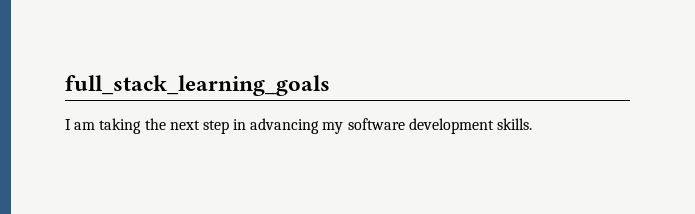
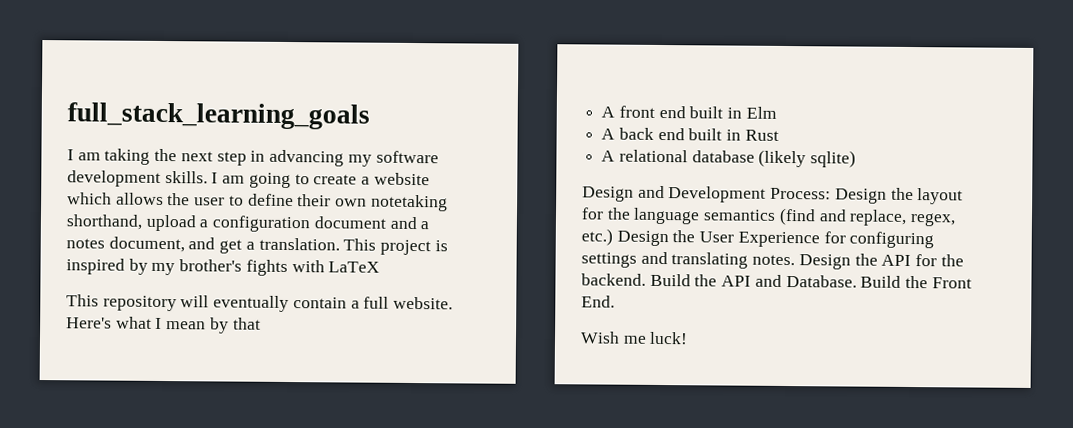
(533, 124) none -> [211,172,430,189] [67,192,448,212] [66,214,430,233] [66,236,448,256] [66,258,381,277] [66,294,454,313] [66,316,261,334] [601,105,777,119] [601,127,779,141] [601,149,857,168] [582,185,964,205] [581,207,957,227] [581,228,935,249] [581,251,964,270] [581,273,972,289] [581,295,615,308] [580,331,689,345] I am going to create a website which allows the user to define their own notetaking shorthand, upload a configuration document and a notes document, and get a translation. This project is inspired by my brother's fights with LaTeX // This repository will eventually contain a full website. Here's what I mean by that // A front end built in Elm // A back end built in Rust // A relational database (likely sqlite) // Design and Development Process: Design the layout for the language semantics (find and replace, regex, etc.) Design the User Experience for configuring settings and translating notes. Design the API for the backend. Build the API and Database. Build the Front End. // Wish me luck!

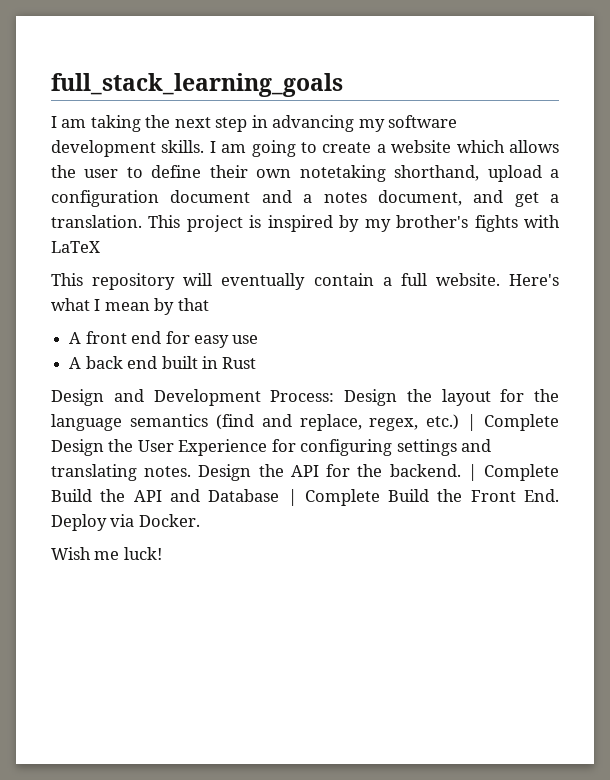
[689,106,777,119] built in Elm -> [165,331,259,348] for easy use
[601,149,857,168] // A relational database (likely sqlite) -> (257, 363) none
(613, 237) none -> [467,414,559,431] | Complete
(646, 279) none -> [467,464,559,481] | Complete
[785,275,857,288] Database. -> [208,489,380,506] Database | Complete
(615, 301) none -> [51,514,200,531] Deploy via Docker.

